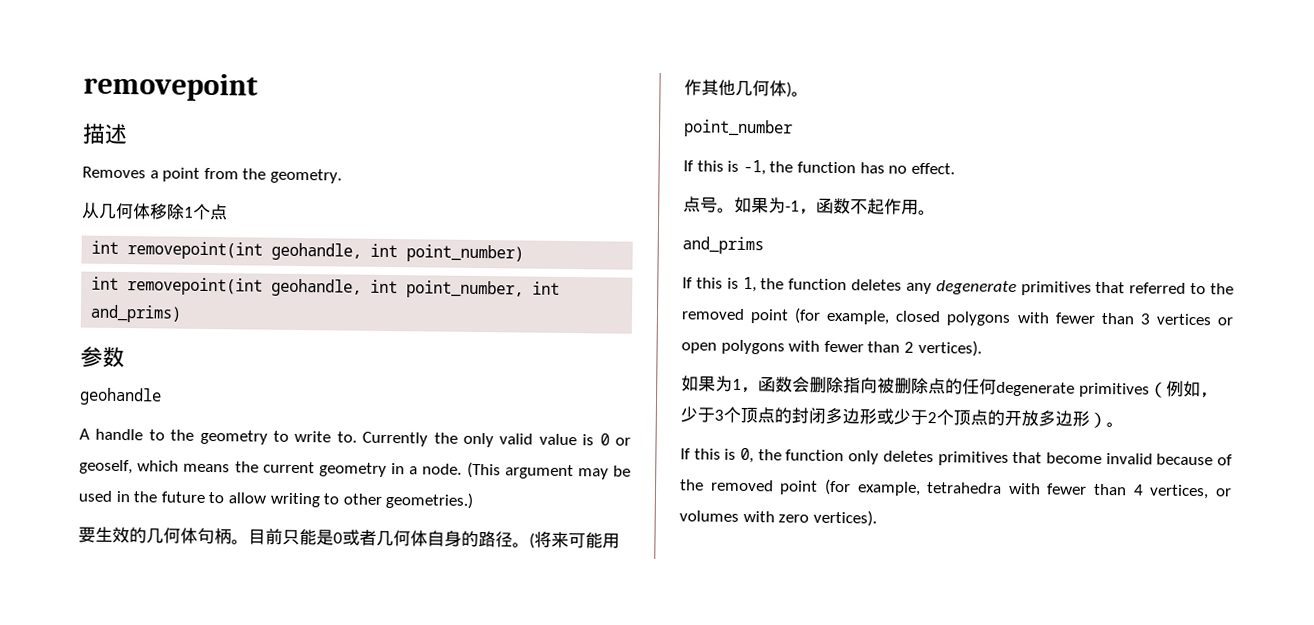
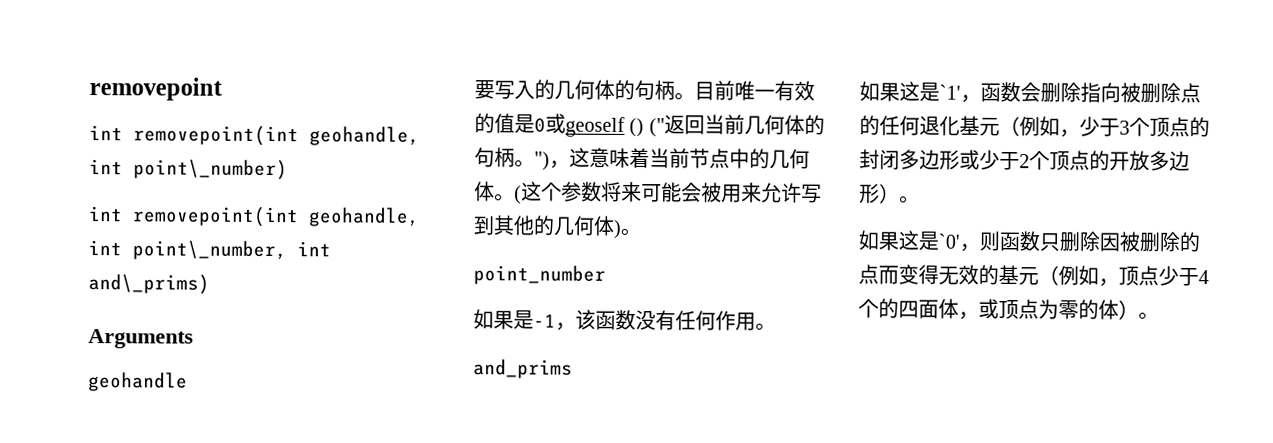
[82,123,128,145] [82,166,342,184] [82,202,228,221] [91,240,525,263] [91,276,561,299] [90,304,183,323] [80,346,125,369] [79,387,162,406] [79,428,631,448] [79,459,631,480] [78,490,474,509] // 描述 // Removes a point from the geometry. // 从几何体移除1个点 // int removepoint(int geohandle, int point_number) // int removepoint(int geohandle, int point_number, int and_prims) // 参数 // geohandle // A handle to the geometry to write to. Currently the only valid value is 0 or geoself, which means the current geometry in a node. (This argument may be used in the future to allow writing to other geometries.) -> [89,125,420,147] [89,159,288,181] [88,206,420,228] [88,240,331,261] [88,274,210,295] [88,329,194,349] [88,372,188,392] // int removepoint(int geohandle, int point\_number) // int removepoint(int geohandle, int point\_number, int and\_prims) // Arguments // geohandle
[95,526,198,544] 生效的几何体 -> [494,79,635,100] 写入的几何体的
[282,529,620,549] [684,79,809,98] [683,119,793,138] [683,159,955,176] [683,196,936,216] [682,236,764,255] [682,276,1234,296] [681,307,1233,326] [681,339,982,357] [681,375,742,392] 只能是0或者几何体自身的路径。(将来可能用作其他几何体)。 // point_number // If this is -1, the function has no effect. // 点号。如果为-1，函数不起作用。 // and_prims // If this is 1, the function deletes any degenerate primitives that referred to the removed point (for example, closed polygons with fewer than 3 vertices or open polygons with fewer than 2 vertices). // 如果为1 -> [734,80,815,101] [474,113,825,138] [474,147,810,171] [474,181,822,205] [473,215,641,239] [473,265,606,285] [473,309,776,331] [473,359,573,379] [859,81,961,102] 唯一有效的值是0或geoself () ("返回当前几何体的句柄。")，这意味着当前节点中的几何体。(这个参数将来可能会被用来允许写到其他的几何体)。 // point_number // 如果是-1，该函数没有任何作用。 // and_prims // 如果这是`1'
[996,381,1150,398] degenerate primitives -> [919,115,1000,136] 退化基元
[680,447,1233,466] [680,478,1232,500] [679,509,877,527] If this is 0, the function only deletes primitives that become invalid because of the removed point (for example, tetrahedra with fewer than 4 vertices, or volumes with zero vertices). -> [858,230,1200,253] [858,264,1209,287] [858,298,1159,320] 如果这是`0'，则函数只删除因被删除的点而变得无效的基元（例如，顶点少于4个的四面体，或顶点为零的体）。

